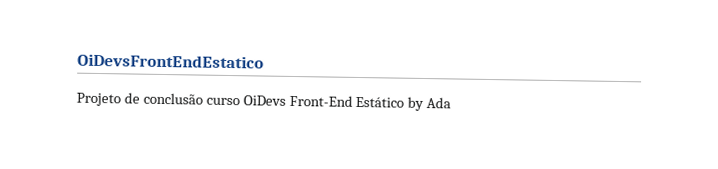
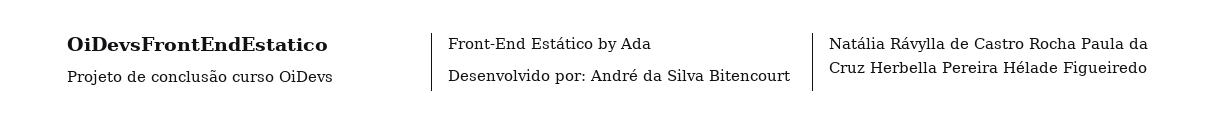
(452, 103) none -> [448,69,790,84] [829,37,1148,52] [829,61,1147,76] // Desenvolvido por: André da Silva Bitencourt Natália Rávylla de Castro Rocha Paula da Cruz Herbella Pereira Hélade Figueiredo

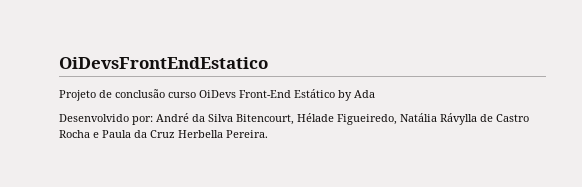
[709,69,790,81] Bitencourt -> [236,113,397,125] Bitencourt, Hélade Figueiredo,
(1076, 43) none -> [93,132,99,138] e
[942,61,1147,76] Pereira Hélade Figueiredo -> [226,130,268,138] Pereira.

